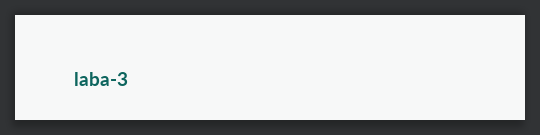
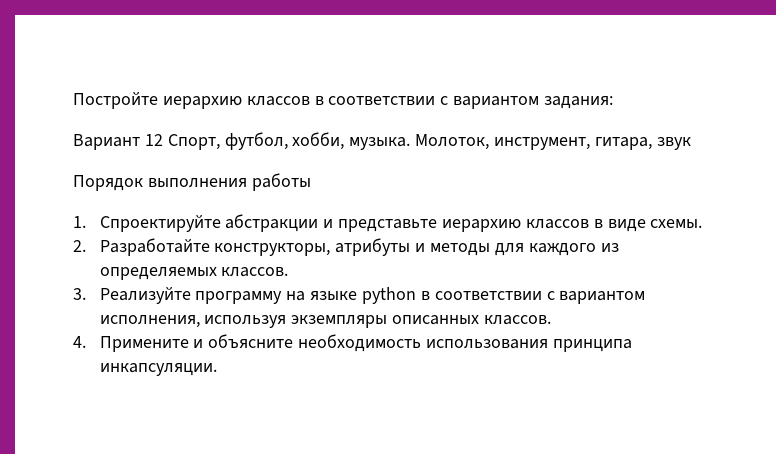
[74,72,128,86] laba-3 -> [73,92,614,109] [73,132,691,150] [73,173,311,191] [73,214,703,232] [73,238,619,256] [99,267,289,280] [73,287,646,304] [99,315,551,328] [73,334,632,352] [99,363,217,376] Постройте иерархию классов в соответствии с вариантом задания: // Вариант 12 Спорт, футбол, хобби, музыка. Молоток, инструмент, гитара, звук // Порядок выполнения работы // 1. Спроектируйте абстракции и представьте иерархию классов в виде схемы. // 2. Разработайте конструкторы, атрибуты и методы для каждого из определяемых классов. // 3. Реализуйте программу на языке python в соответствии с вариантом исполнения, используя экземпляры описанных классов. // 4. Примените и объясните необходимость использования принципа инкапсуляции.

